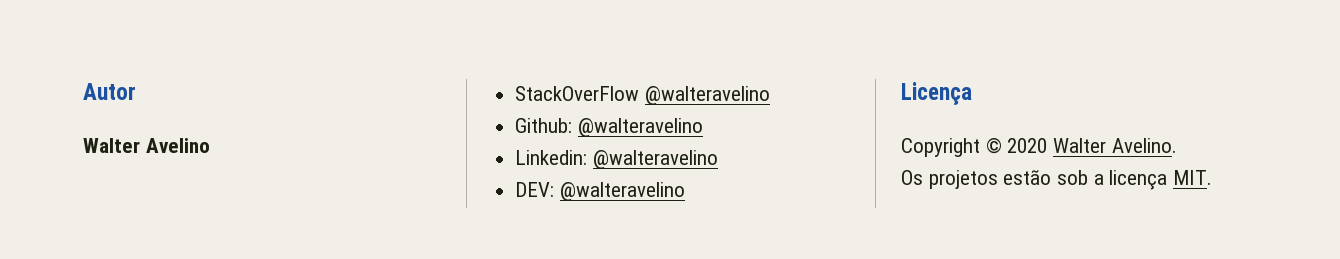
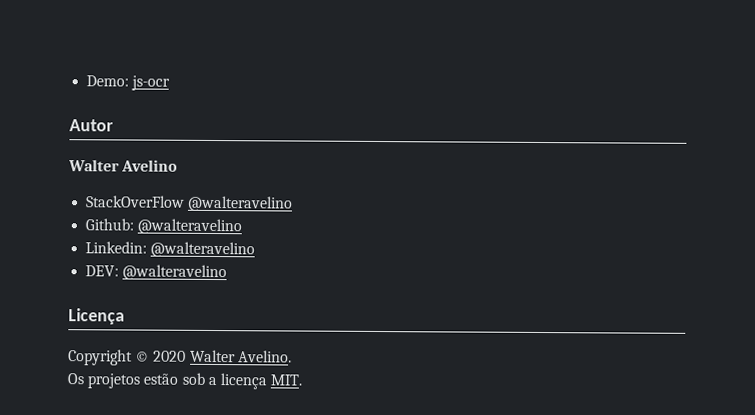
(83, 91) none -> [86,75,171,91] Demo: js-ocr //

